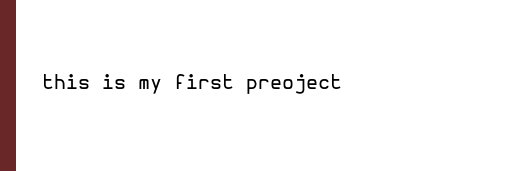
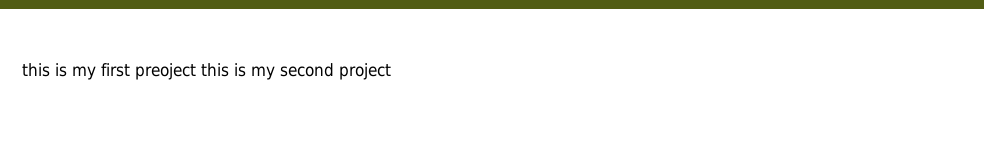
(342, 84) none -> [201,63,391,80] this is my second project

